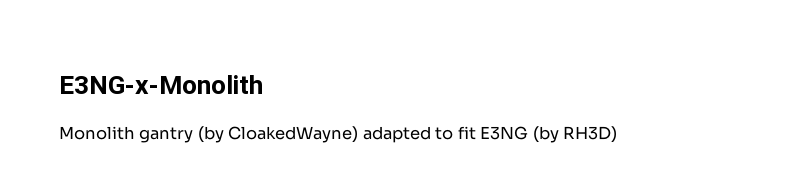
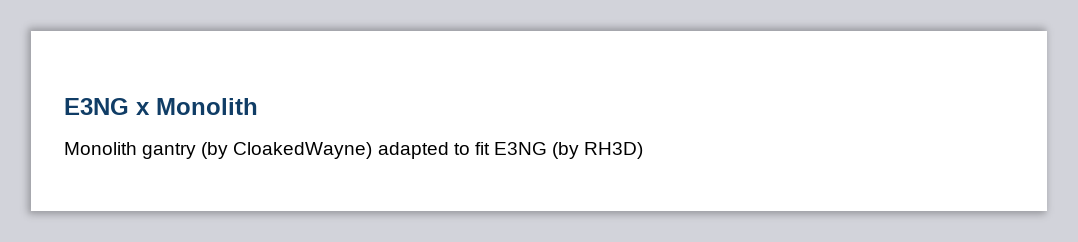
[59,75,263,94] E3NG-x-Monolith -> [64,98,258,115] E3NG x Monolith

